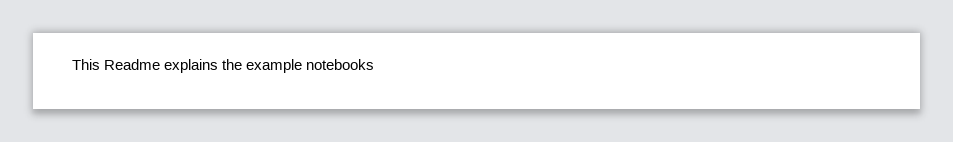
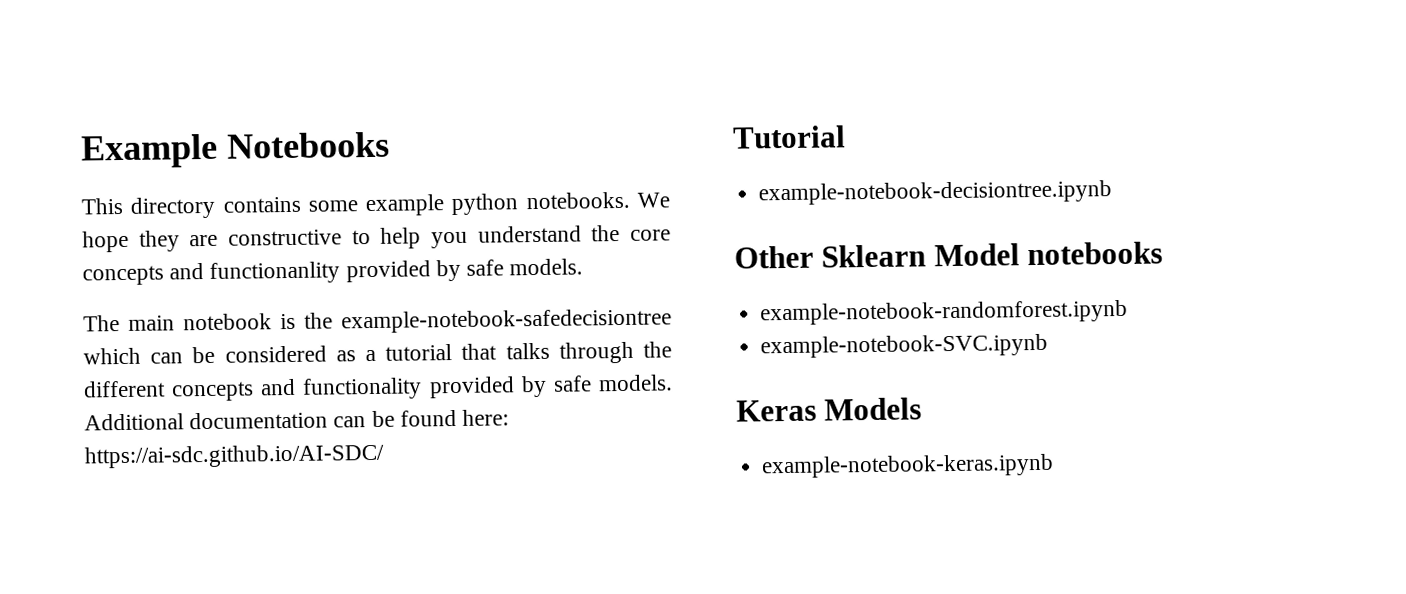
[72,59,375,73] This Readme explains the example notebooks -> [81,131,390,169] [81,191,670,219] [82,224,672,253] [82,258,584,286] [83,308,672,334] [83,341,672,365] [83,374,674,402] [84,409,510,431] [84,443,384,469] [732,125,846,149] [758,180,1113,206] [734,241,1164,269] [760,299,1129,326] [760,333,1049,359] [736,397,923,422] [761,453,1055,479] Example Notebooks // This directory contains some example python notebooks. We hope they are constructive to help you understand the core concepts and functionanlity provided by safe models. // The main notebook is the example-notebook-safedecisiontree which can be considered as a tutorial that talks through the different concepts and functionality provided by safe models. Additional documentation can be found here: https://ai-sdc.github.io/AI-SDC/ // Tutorial // example-notebook-decisiontree.ipynb // Other Sklearn Model notebooks // example-notebook-randomforest.ipynb // example-notebook-SVC.ipynb // Keras Models // example-notebook-keras.ipynb

